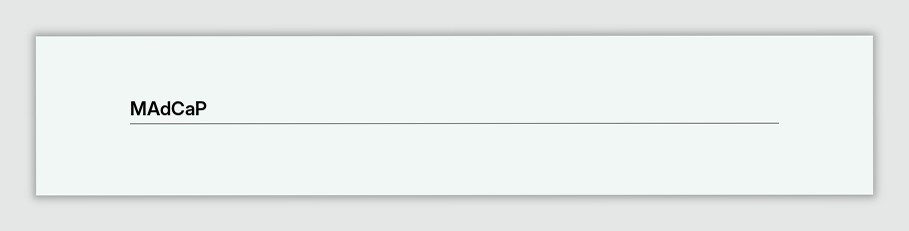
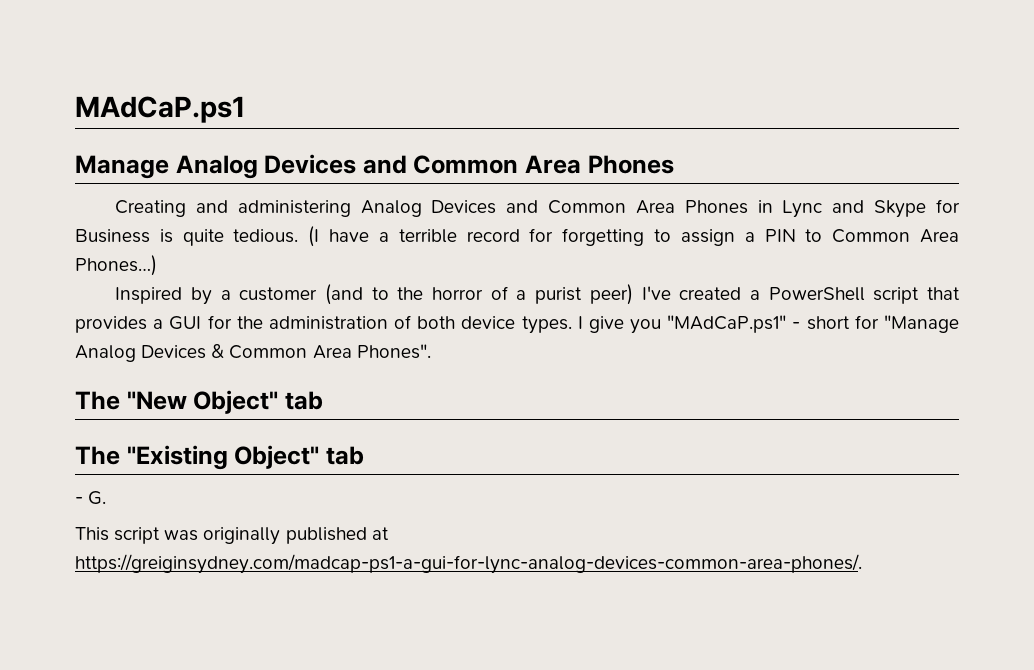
[129,101,207,116] MAdCaP -> [75,96,245,123] [75,154,674,179] [115,199,960,218] [75,226,960,247] [75,255,157,276] [115,284,961,305] [75,315,959,334] [75,344,431,362] [75,390,323,414] [75,445,364,470] [75,491,107,505] [75,527,389,545] [75,554,862,574] MAdCaP.ps1 // Manage Analog Devices and Common Area Phones // Creating and administering Analog Devices and Common Area Phones in Lync and Skype for Business is quite tedious. (I have a terrible record for forgetting to assign a PIN to Common Area Phones…) // Inspired by a customer (and to the horror of a purist peer) I've created a PowerShell script that provides a GUI for the administration of both device types. I give you "MAdCaP.ps1" - short for "Manage Analog Devices & Common Area Phones". // The "New Object" tab // The "Existing Object" tab // - G. // This script was originally published at https://greiginsydney.com/madcap-ps1-a-gui-for-lync-analog-devices-common-area-phones/.

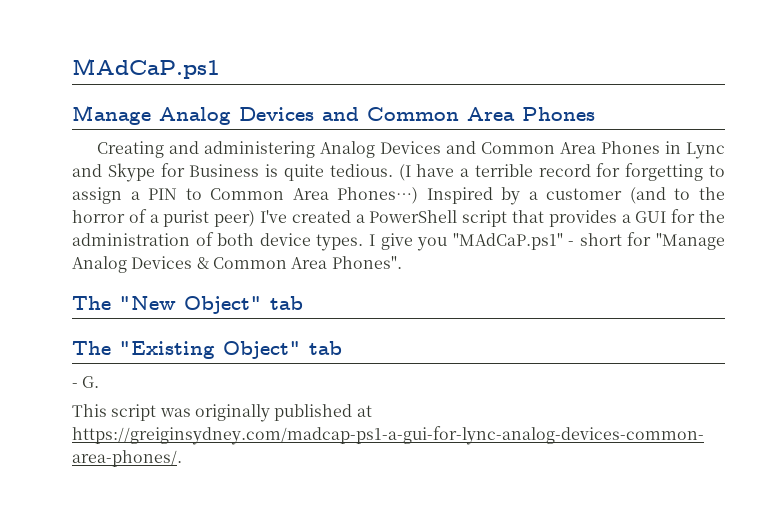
(157, 265) // -> (419, 195) none

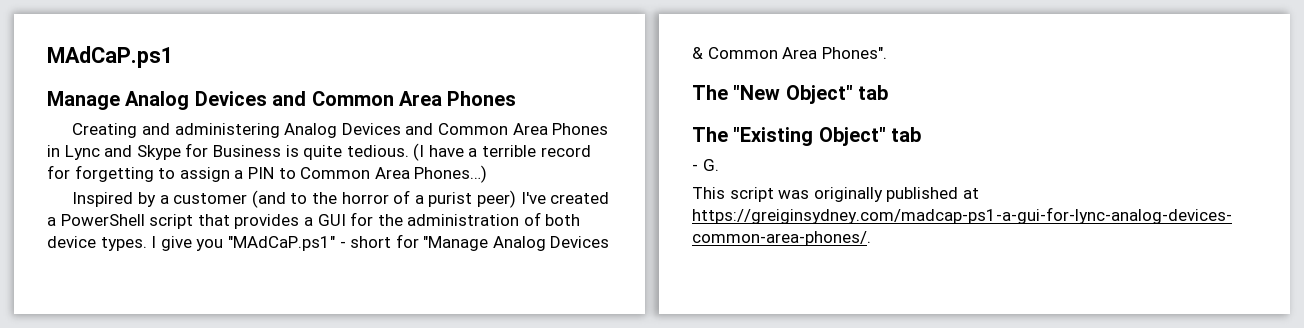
(419, 195) none -> (488, 174) //

